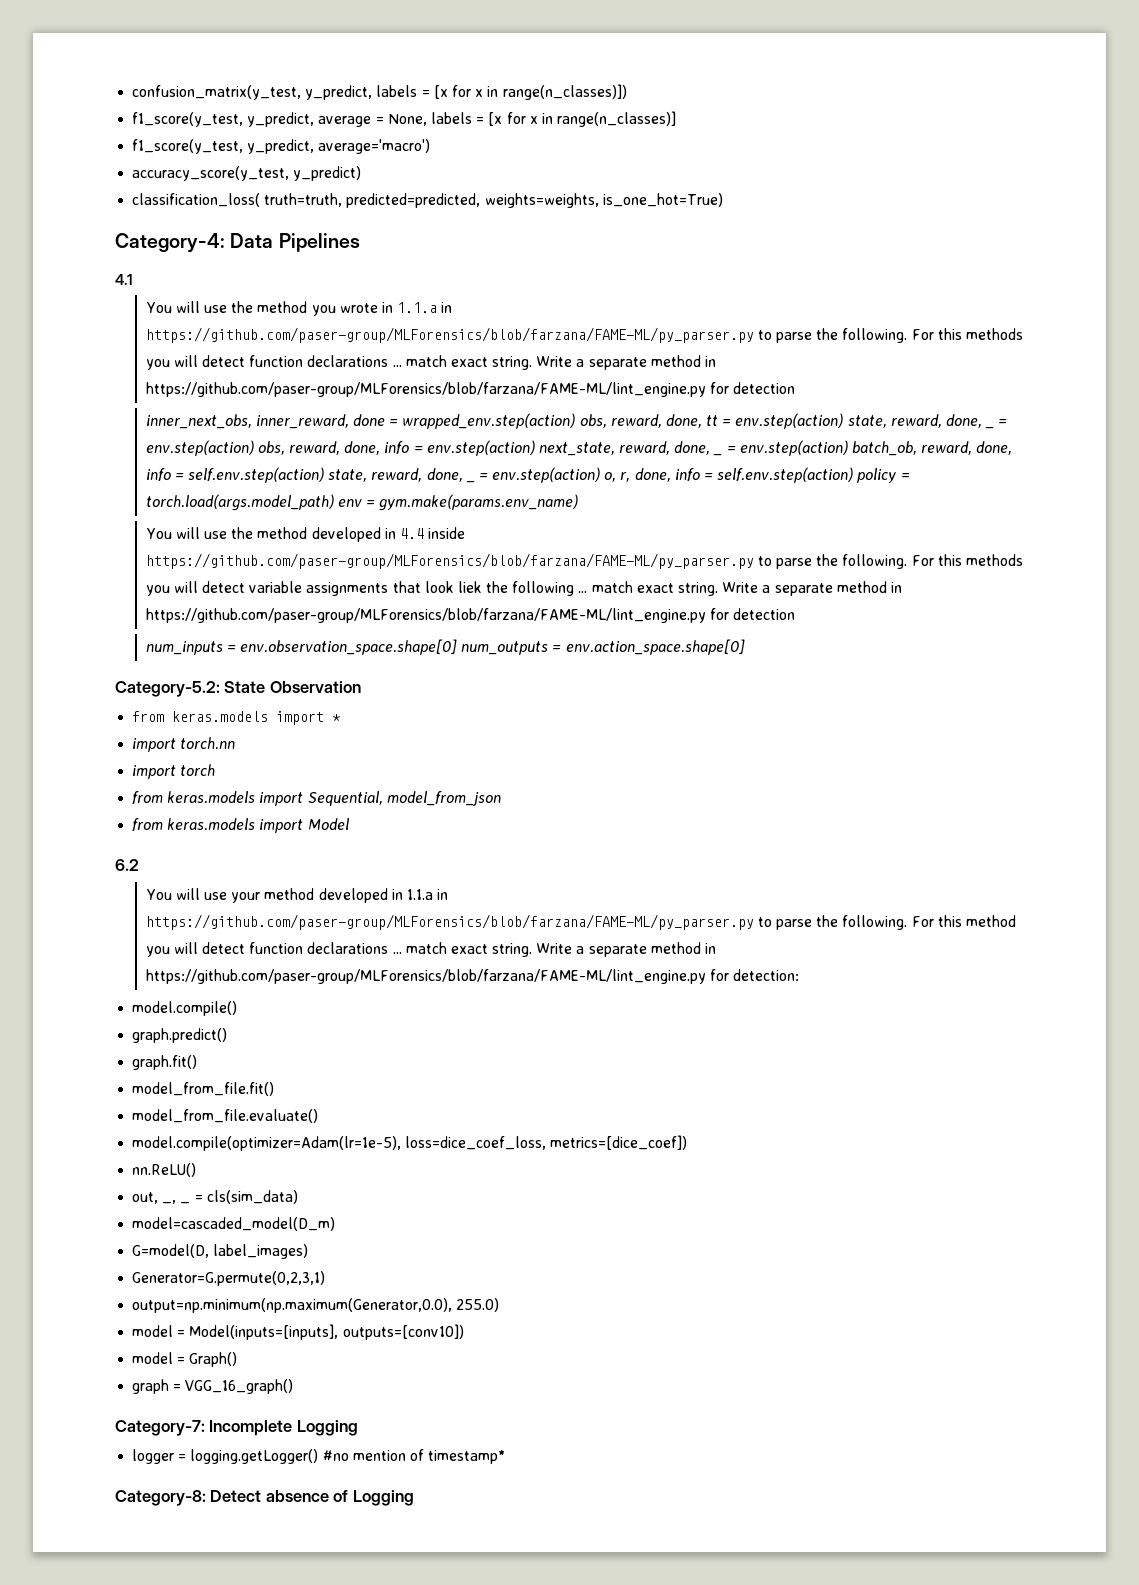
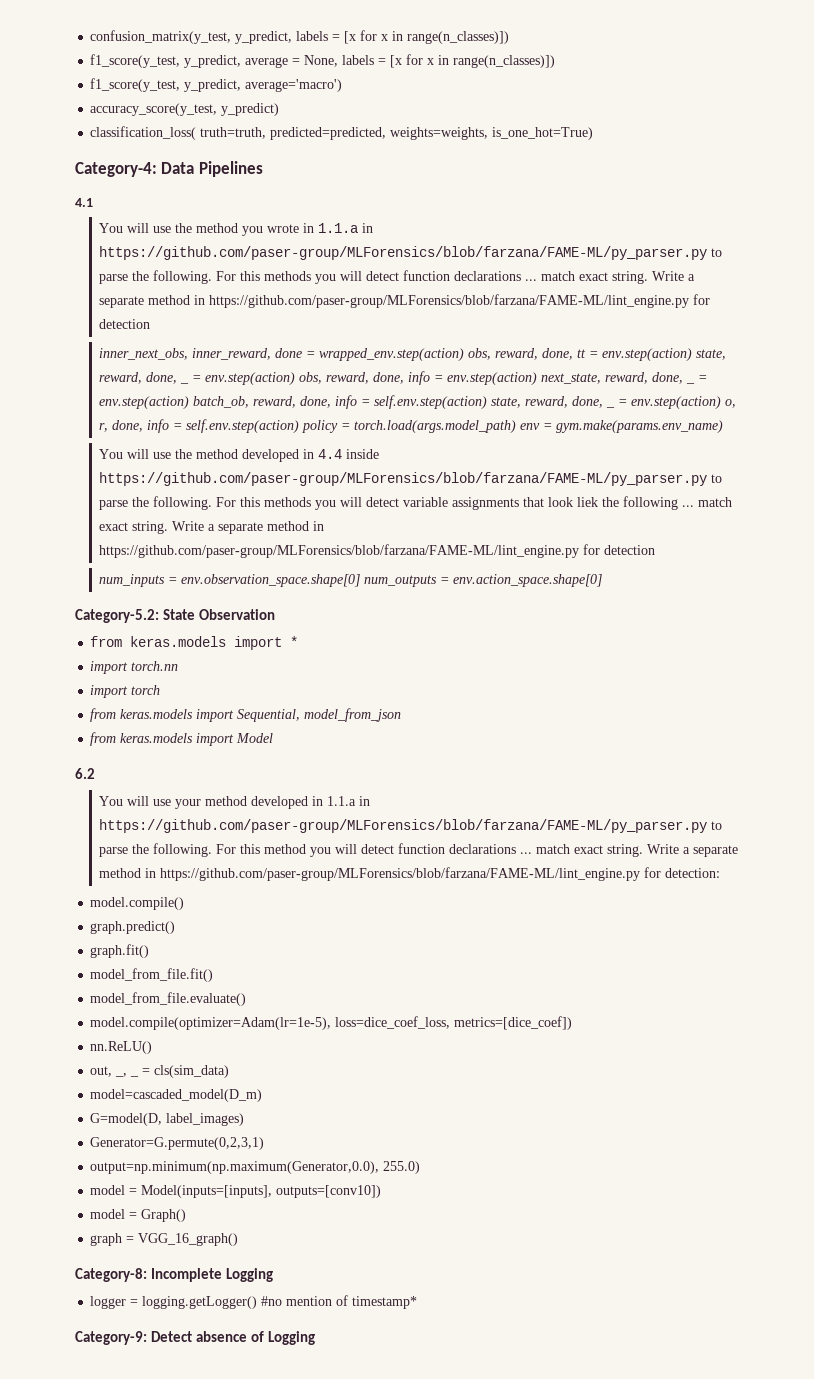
[557,111,677,127] range(n_classes)] -> [453,55,556,68] range(n_classes)])
[115,1420,205,1436] Category-7: -> [75,1268,147,1282] Category-8:
[115,1490,206,1506] Category-8: -> [75,1331,147,1345] Category-9:

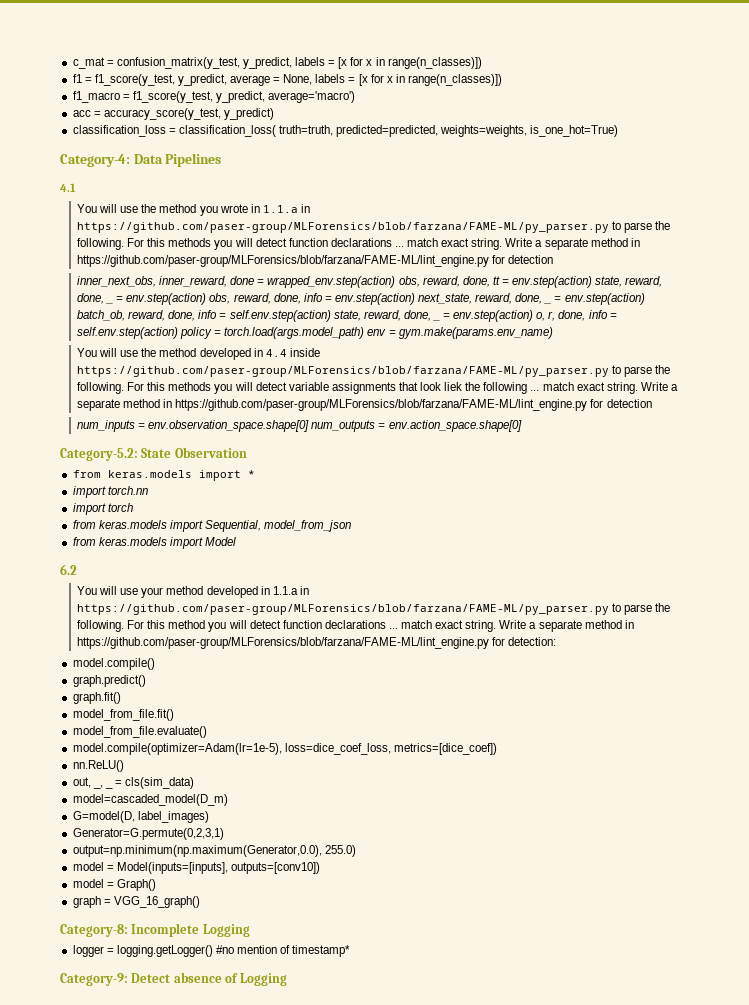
(90, 37) none -> [72,57,114,69] c_mat =
(510, 37) none -> [72,74,92,83] f1 =
(556, 61) none -> [72,91,130,103] f1_macro =
(343, 85) none -> [72,110,101,117] acc =
(280, 109) none -> [72,125,176,137] classification_loss =

